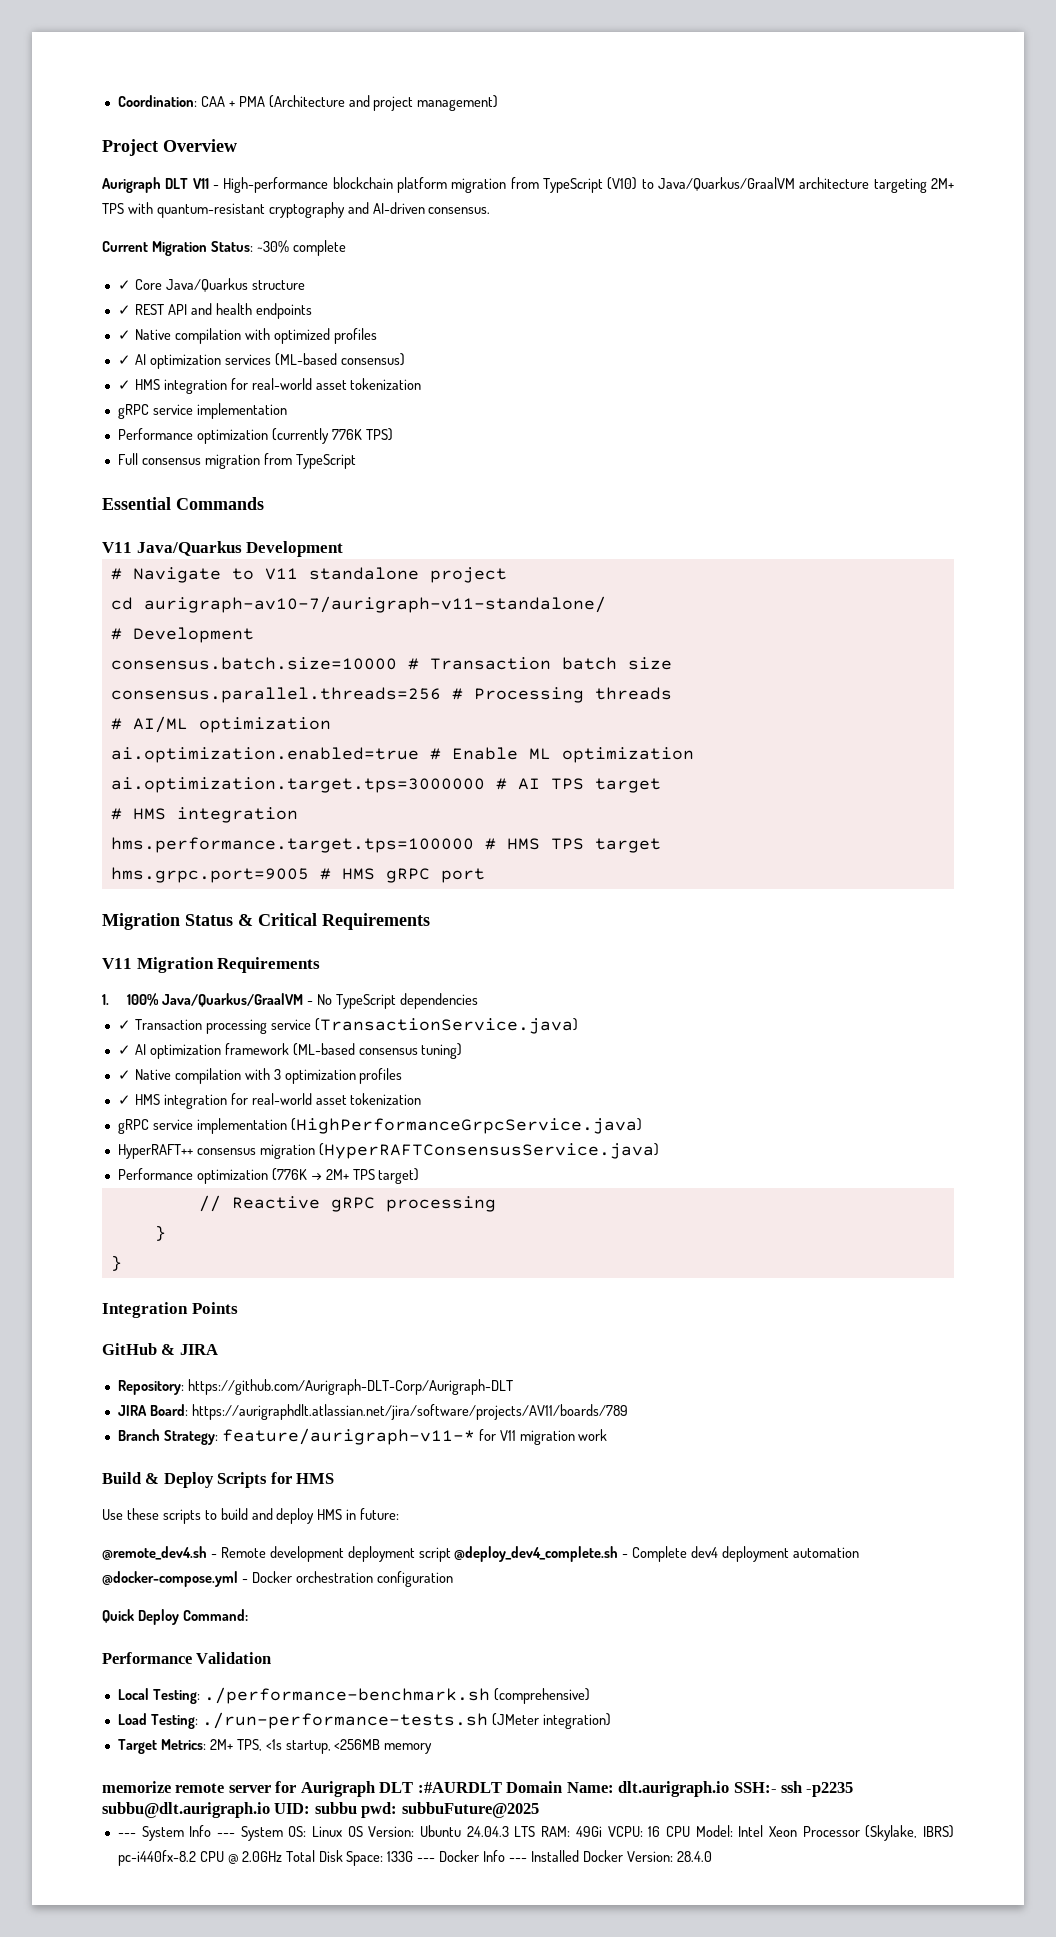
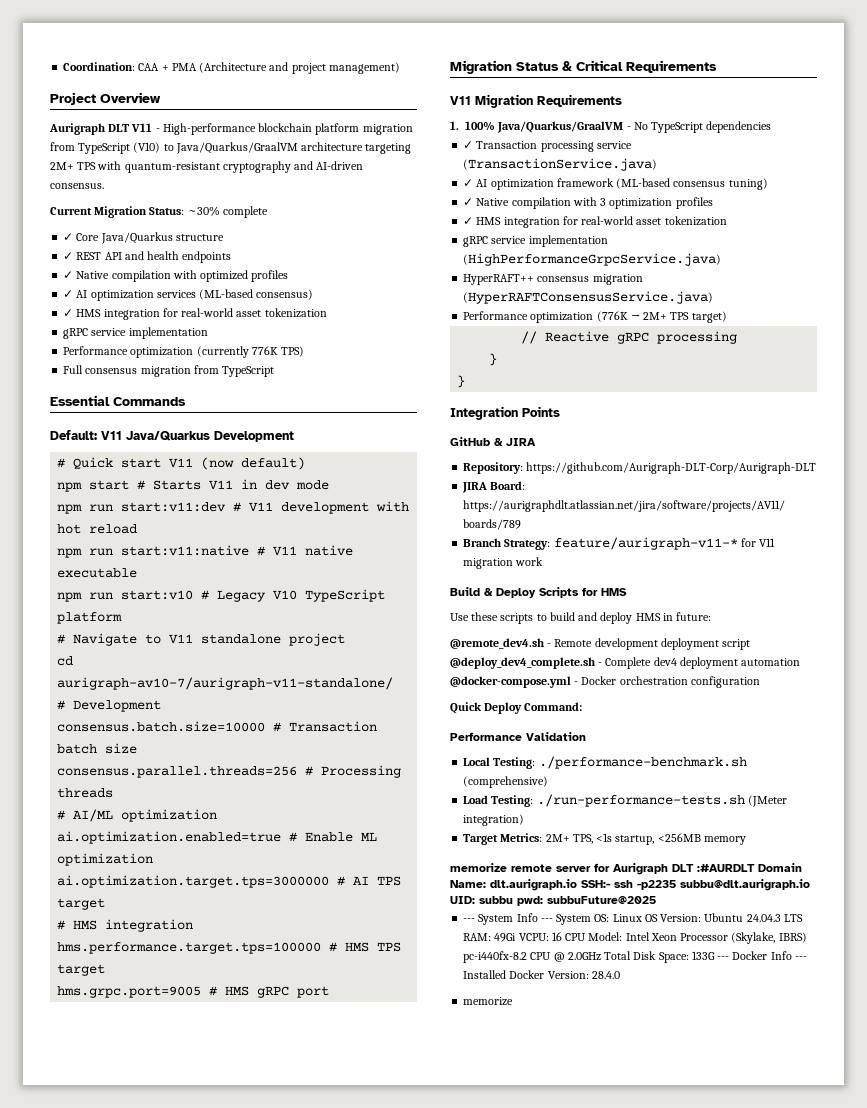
(264, 503) none -> [50,430,97,440] Default:
(344, 549) none -> [57,457,306,470] [57,479,330,492] [57,501,410,514] [57,524,138,534] [57,545,354,558] [57,568,138,578] [57,589,386,602] [57,612,123,624] // # Quick start V11 (now default) // npm start # Starts V11 in dev mode // npm run start:v11:dev # V11 development with hot reload // npm run start:v11:native # V11 native executable // npm run start:v10 # Legacy V10 TypeScript platform
(712, 1856) none -> [463,997,514,1006] // memorize

